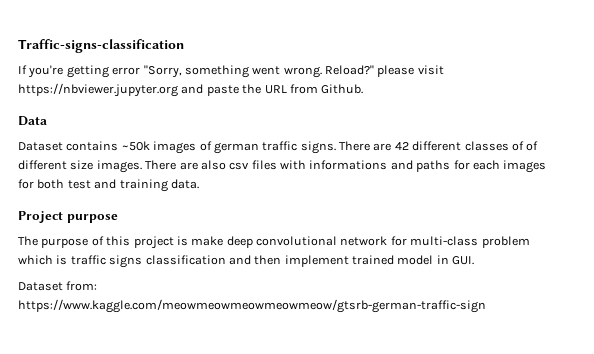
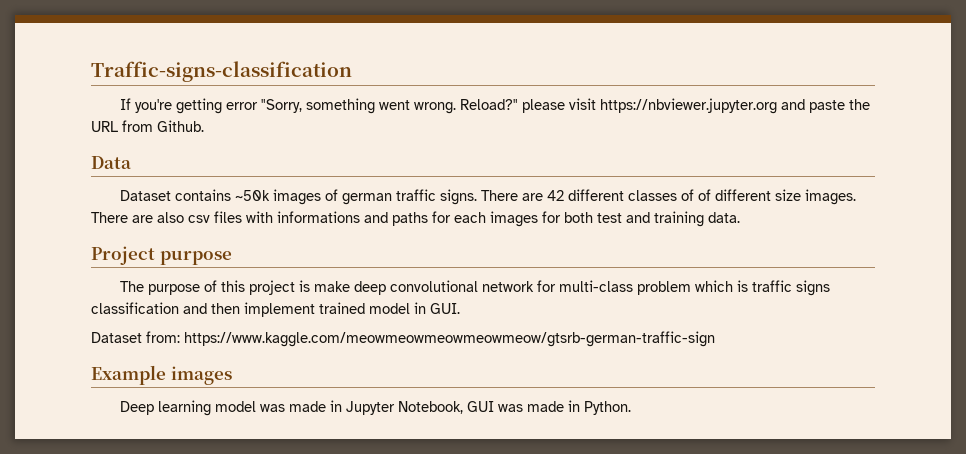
(486, 306) none -> [91,365,232,385] [120,400,632,416] // Example images // Deep learning model was made in Jupyter Notebook, GUI was made in Python.

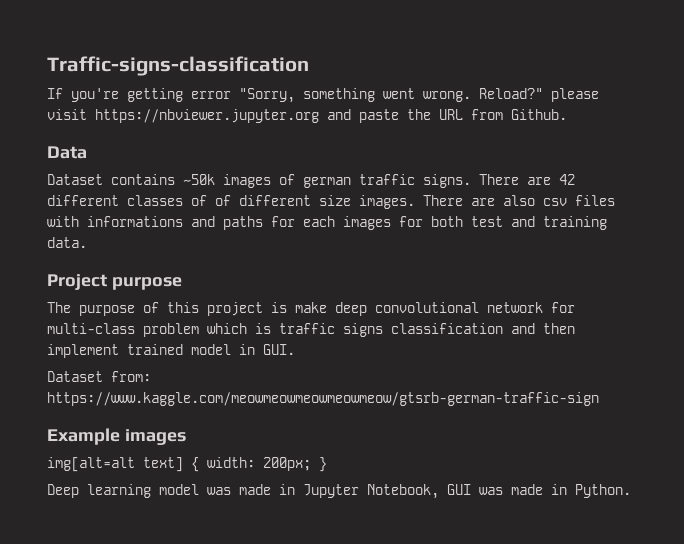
(232, 375) none -> [47,457,327,472] // img[alt=alt text] { width: 200px; }

